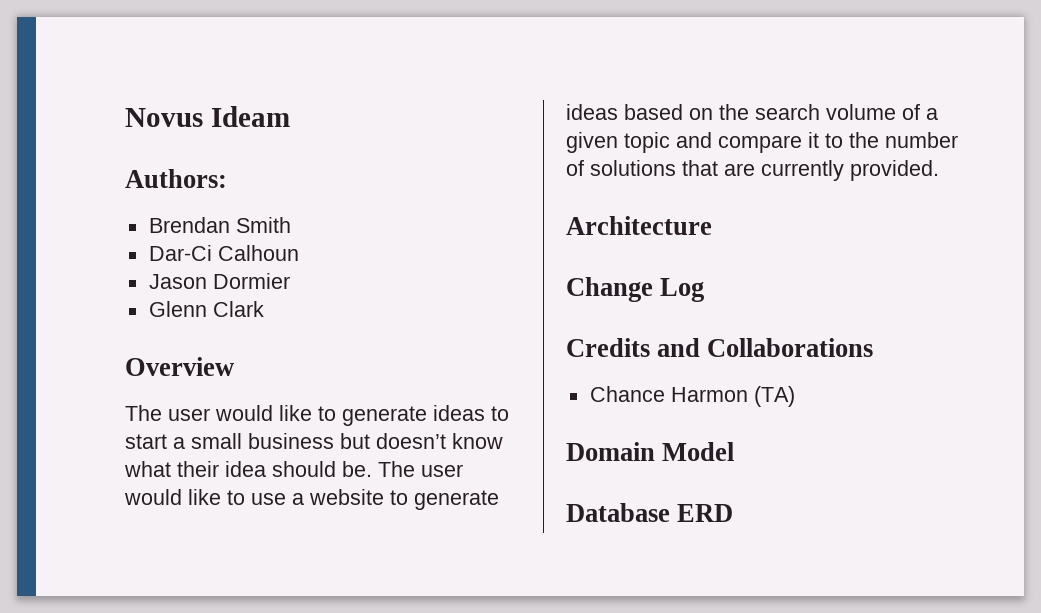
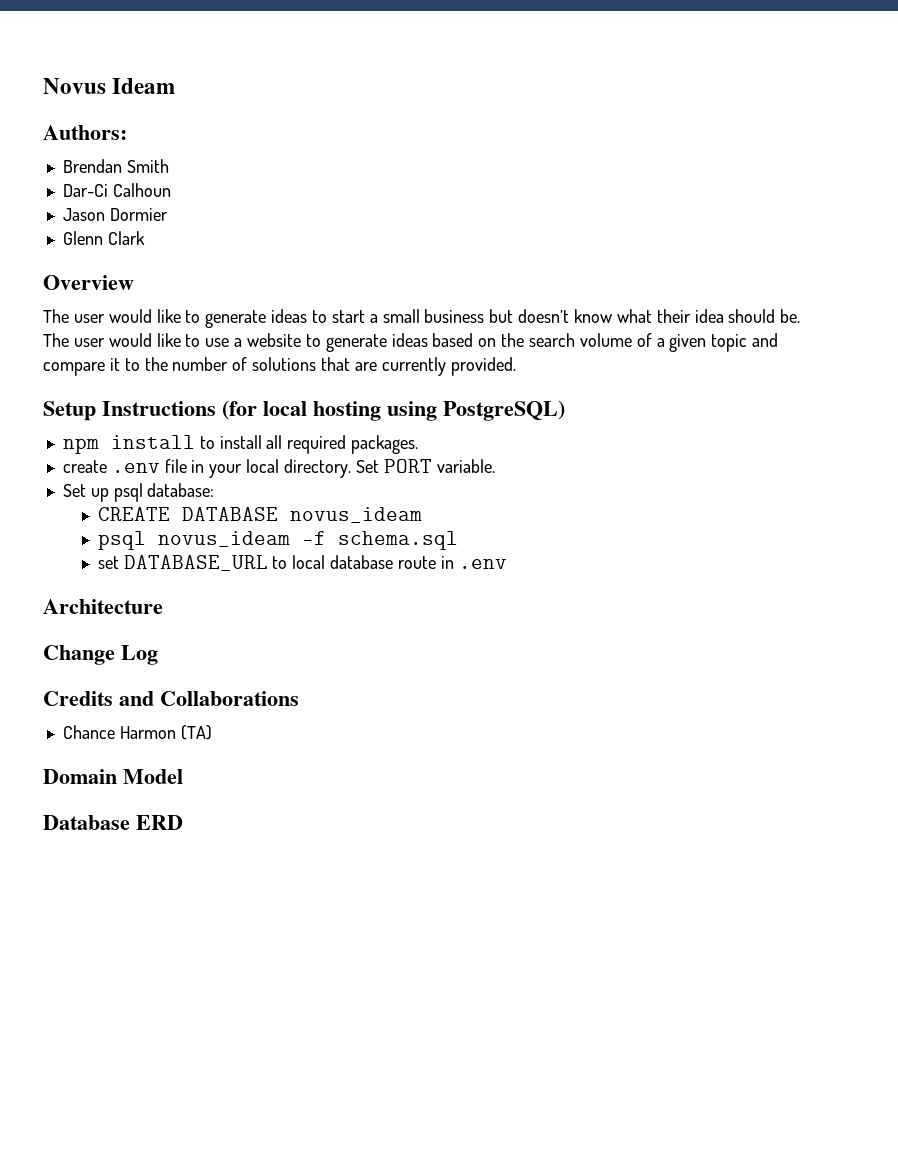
(939, 170) none -> [43,400,565,421] [62,435,419,454] [62,459,495,478] [62,483,215,502] [97,507,422,523] [97,531,458,550] [97,555,507,571] // Setup Instructions (for local hosting using PostgreSQL) // npm install to install all required packages. // create .env file in your local directory. Set PORT variable. // Set up psql database: // CREATE DATABASE novus_ideam // psql novus_ideam -f schema.sql // set DATABASE_URL to local database route in .env

